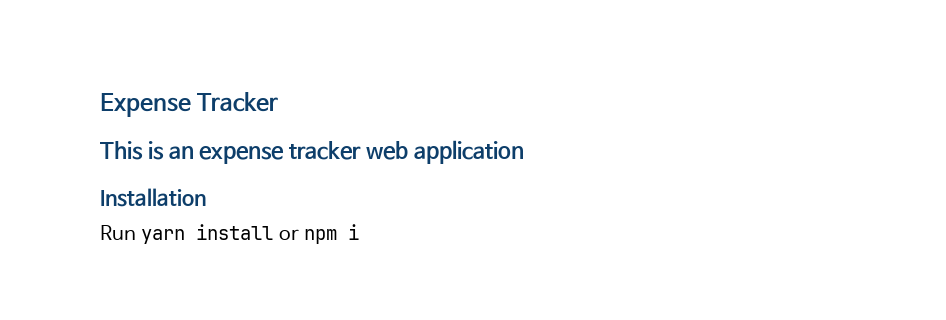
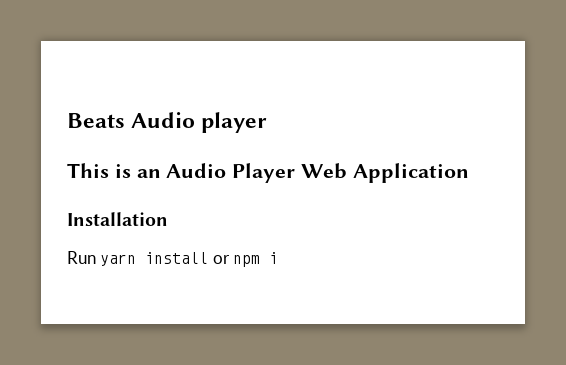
[100,92,279,117] Expense Tracker -> [67,112,268,133] Beats Audio player
[199,140,524,164] expense tracker web application -> [166,163,469,183] Audio Player Web Application

